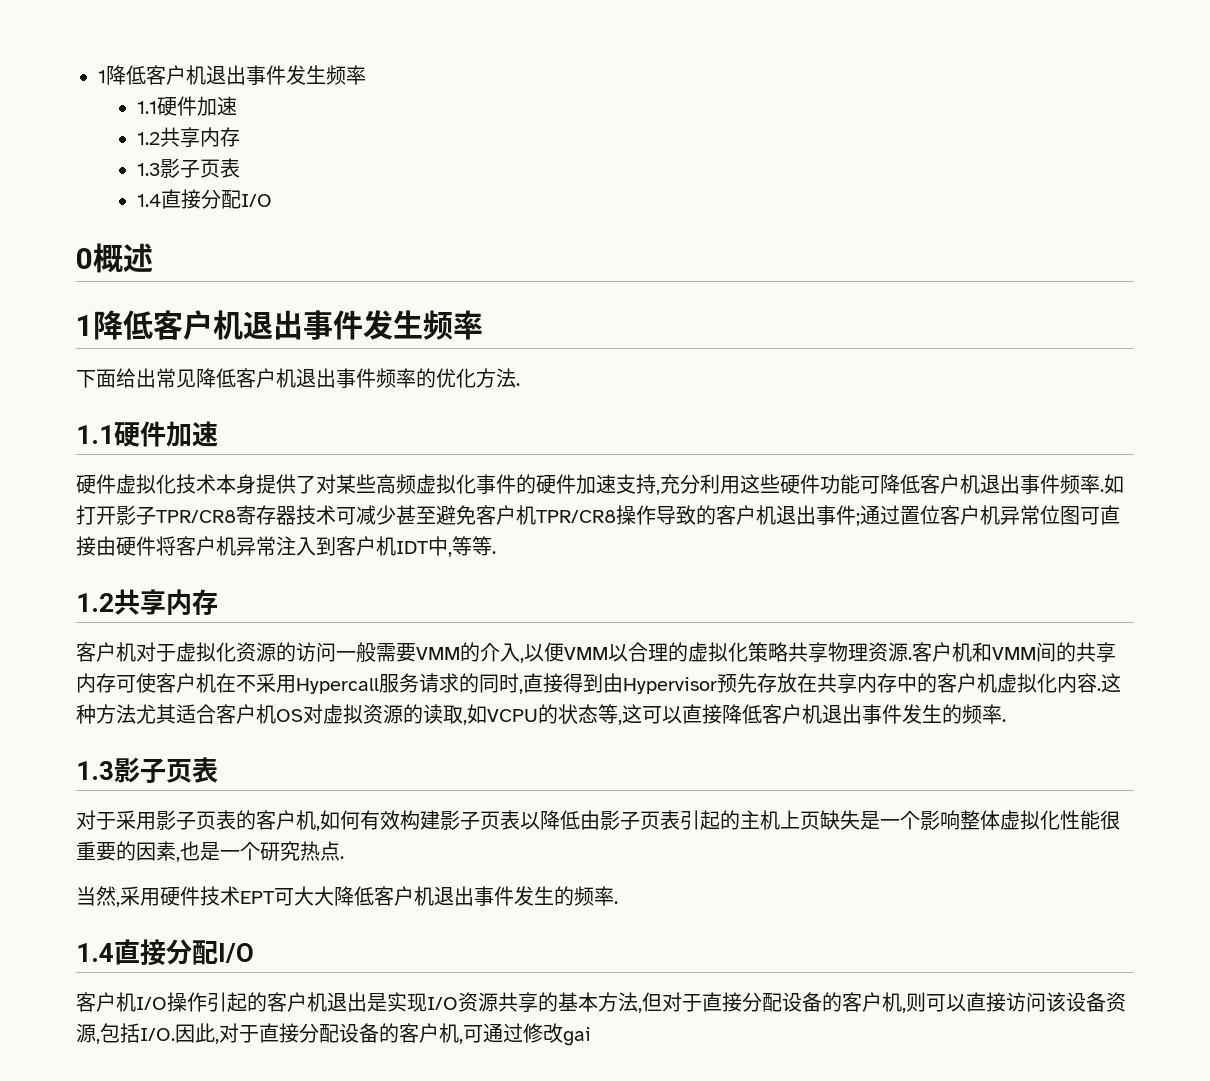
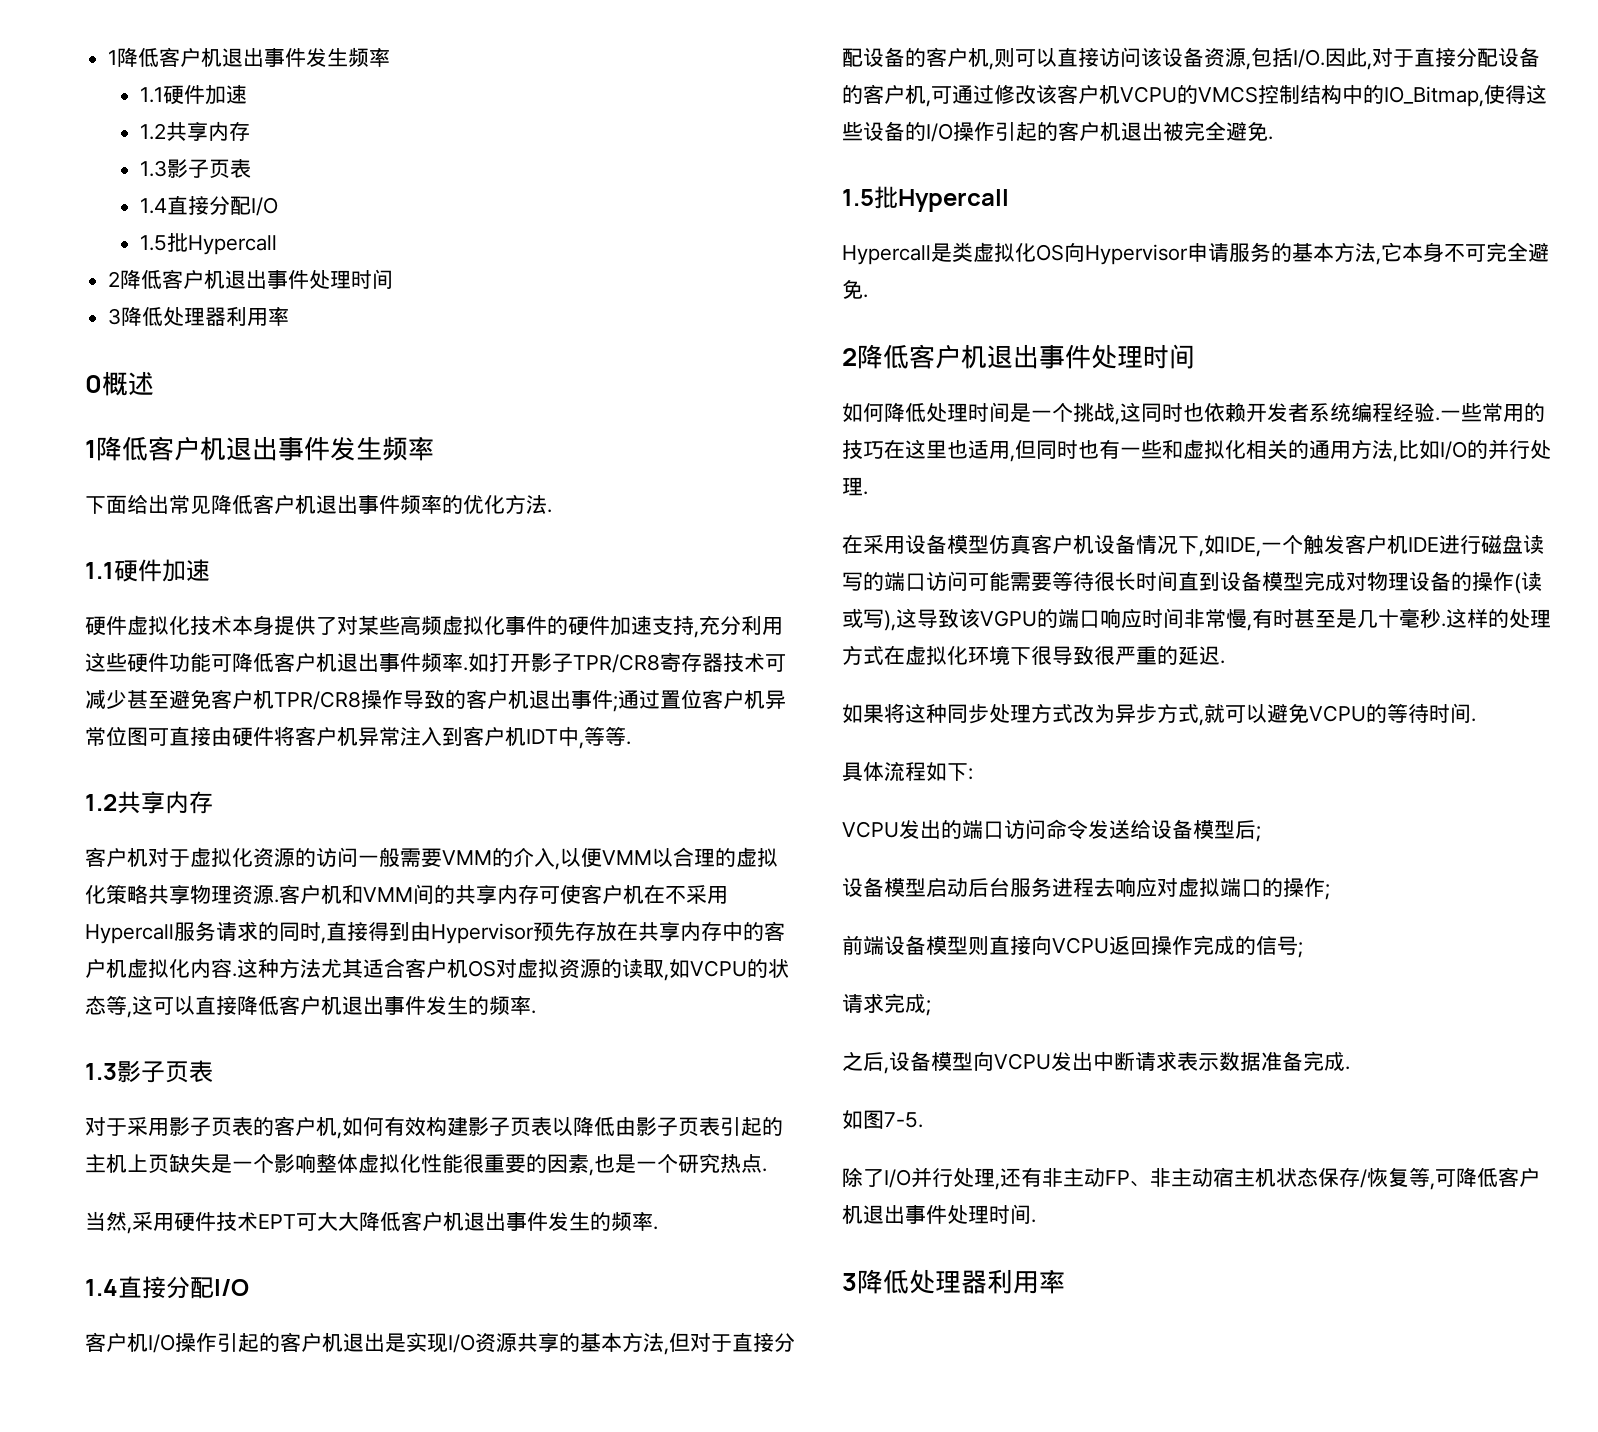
(273, 200) none -> [139,233,277,255] [108,269,394,289] [108,306,290,326] // 1.5批Hypercall // 2降低客户机退出事件处理时间 // 3降低处理器利用率
[563,1027,591,1046] gai -> [1036,84,1547,107] [842,121,1273,142] [842,186,1009,212] [842,242,1549,265] [842,279,868,299] [842,344,1195,369] [842,402,1545,425] [842,439,1551,462] [842,477,868,496] [842,534,1544,557] [842,571,1542,594] [842,608,1551,631] [842,645,1225,665] [842,703,1476,726] [842,761,973,782] [842,819,1261,842] [842,877,1330,900] [842,935,1303,958] [842,993,931,1016] [842,1051,1350,1074] [842,1110,923,1129] [842,1167,1540,1190] [842,1204,1036,1224] [842,1269,1065,1294] 该客户机VCPU的VMCS控制结构中的IO_Bitmap,使得这些设备的I/O操作引起的客户机退出被完全避免. // 1.5批Hypercall // Hypercall是类虚拟化OS向Hypervisor申请服务的基本方法,它本身不可完全避免. // 2降低客户机退出事件处理时间 // 如何降低处理时间是一个挑战,这同时也依赖开发者系统编程经验.一些常用的技巧在这里也适用,但同时也有一些和虚拟化相关的通用方法,比如I/O的并行处理. // 在采用设备模型仿真客户机设备情况下,如IDE,一个触发客户机IDE进行磁盘读写的端口访问可能需要等待很长时间直到设备模型完成对物理设备的操作(读或写),这导致该VGPU的端口响应时间非常慢,有时甚至是几十毫秒.这样的处理方式在虚拟化环境下很导致很严重的延迟. // 如果将这种同步处理方式改为异步方式,就可以避免VCPU的等待时间. // 具体流程如下: // VCPU发出的端口访问命令发送给设备模型后; // 设备模型启动后台服务进程去响应对虚拟端口的操作; // 前端设备模型则直接向VCPU返回操作完成的信号; // 请求完成; // 之后,设备模型向VCPU发出中断请求表示数据准备完成. // 如图7-5. // 除了I/O并行处理,还有非主动FP、非主动宿主机状态保存/恢复等,可降低客户机退出事件处理时间. // 3降低处理器利用率

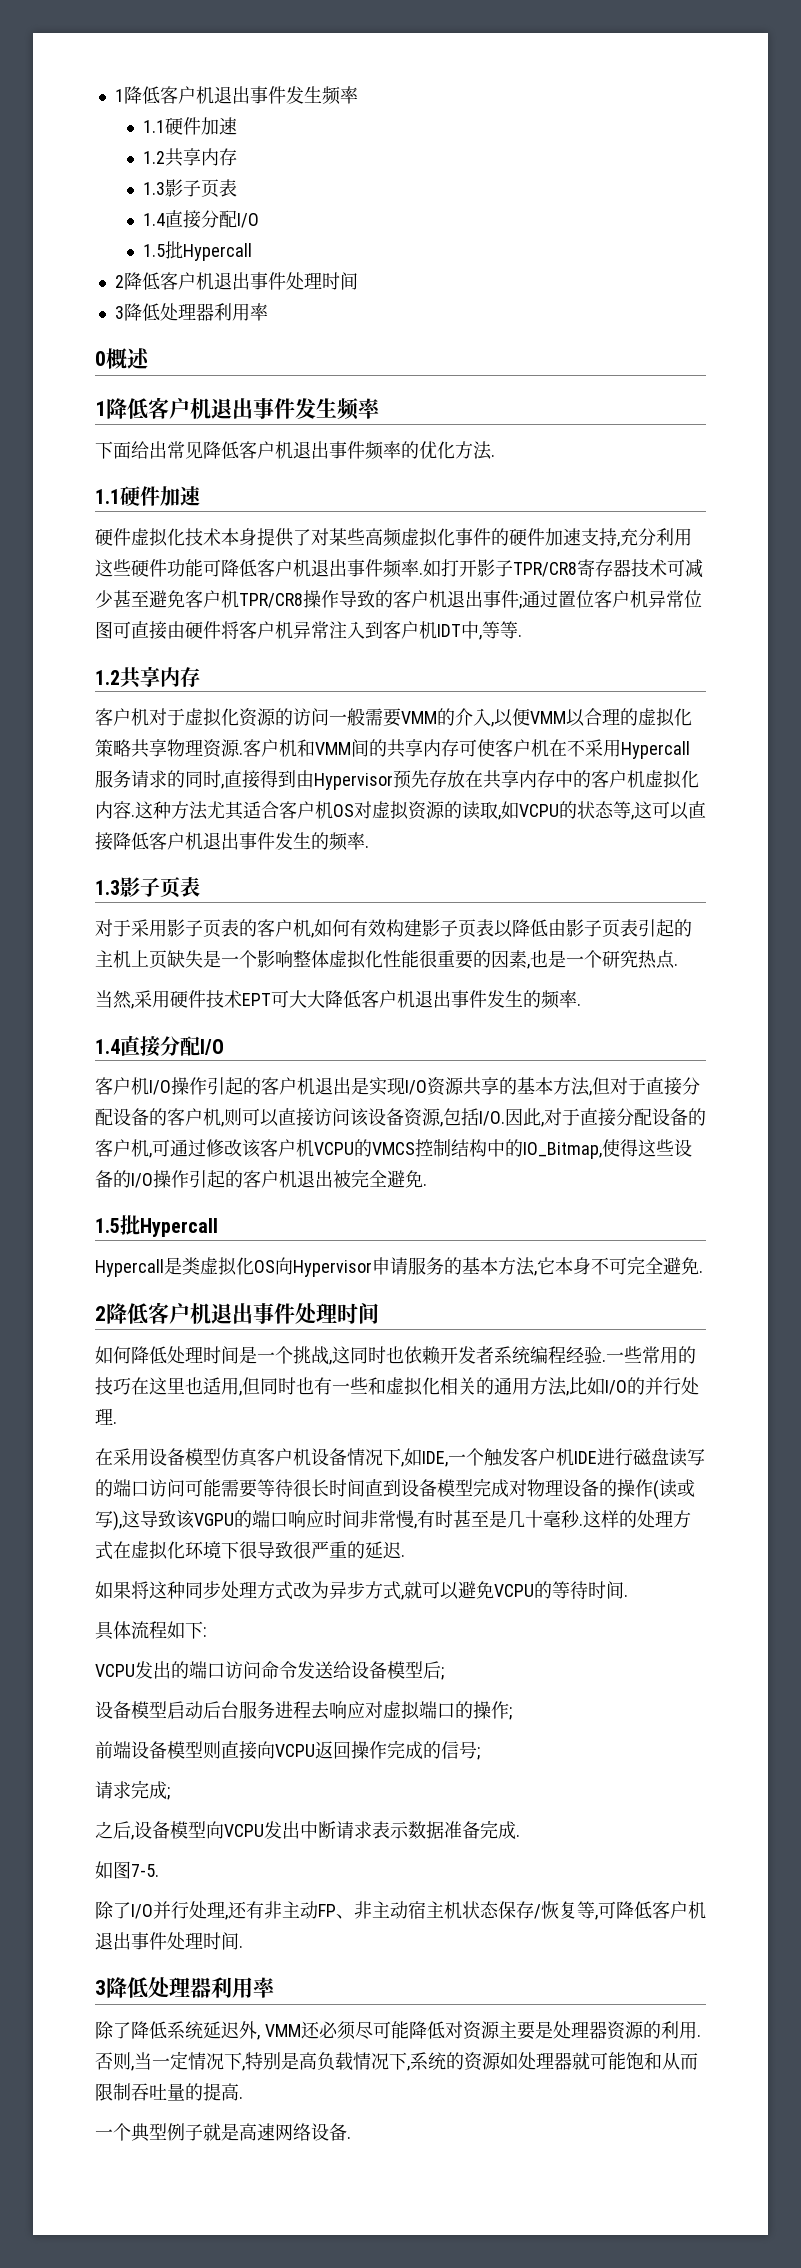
(1065, 1281) none -> [95,2021,701,2040] [95,2051,698,2071] [95,2083,243,2101] [95,2123,351,2142] // 除了降低系统延迟外, VMM还必须尽可能降低对资源主要是处理器资源的利用.否则,当一定情况下,特别是高负载情况下,系统的资源如处理器就可能饱和从而限制吞吐量的提高. // 一个典型例子就是高速网络设备.

